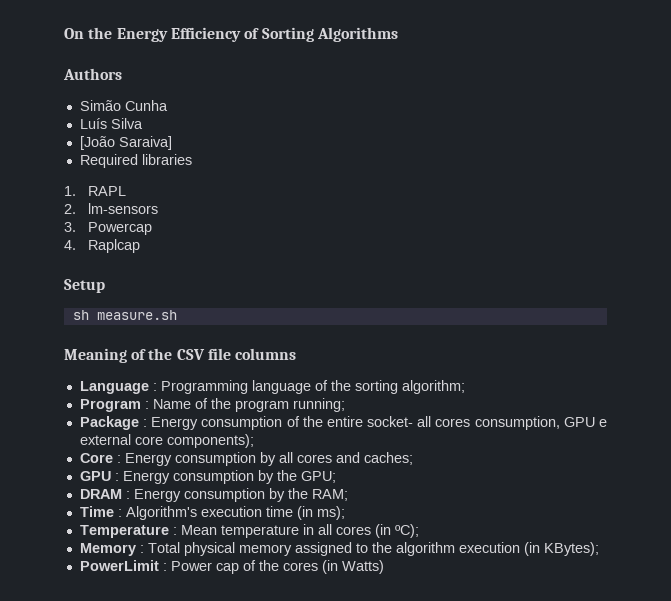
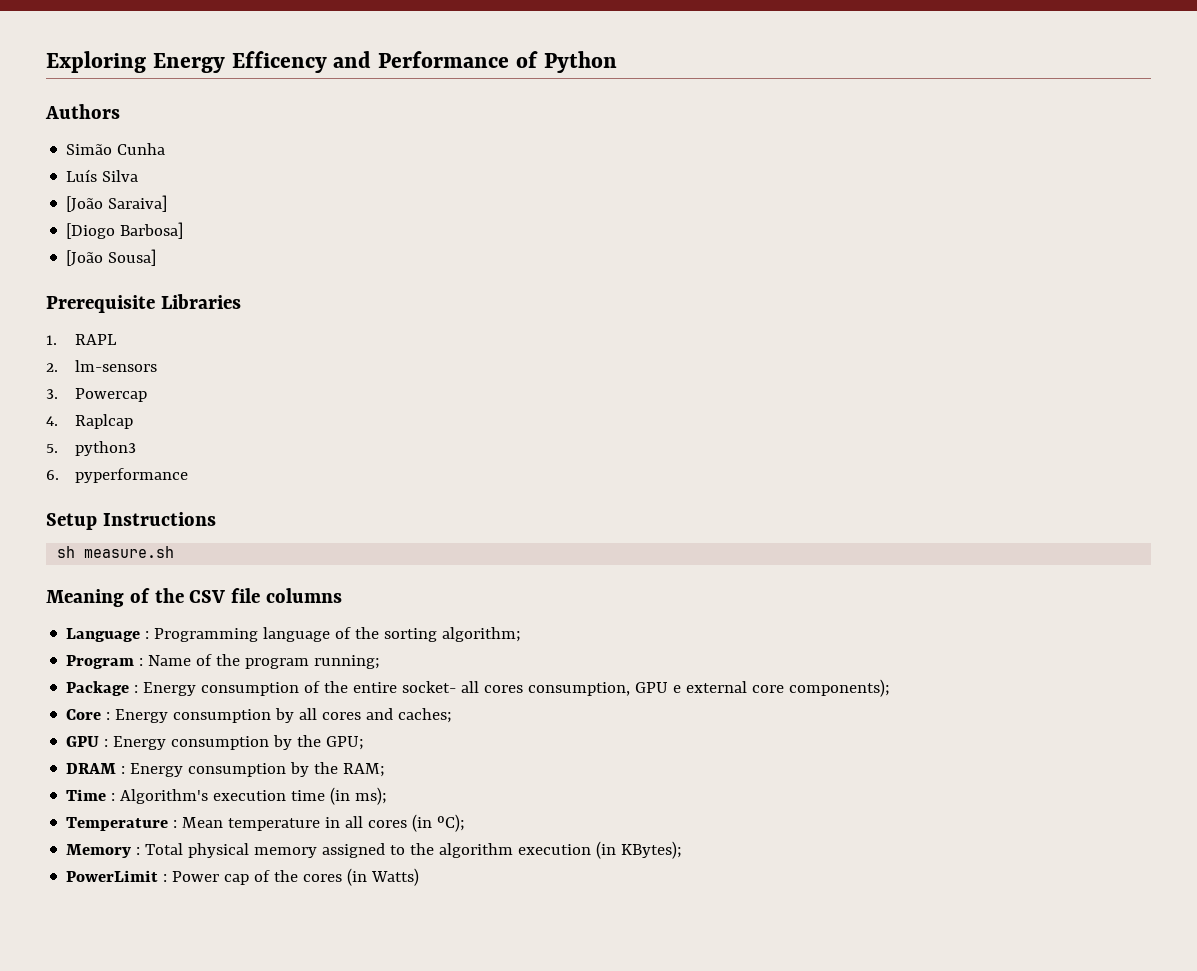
[64,27,398,42] On the Energy Efficiency of Sorting Algorithms -> [46,51,617,73] Exploring Energy Efficency and Performance of Python
[79,154,192,168] Required libraries -> [66,222,184,239] [66,249,157,266] [46,294,241,313] [Diogo Barbosa] // [João Sousa] // Prerequisite Libraries
(140, 246) none -> [46,441,136,456] [46,468,188,483] // 5. python3 // 6. pyperformance
(105, 286) none -> [102,512,216,526] Instructions

